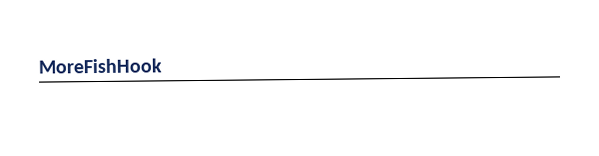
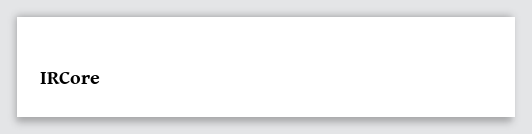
[38,58,162,74] MoreFishHook -> [40,71,100,84] IRCore

